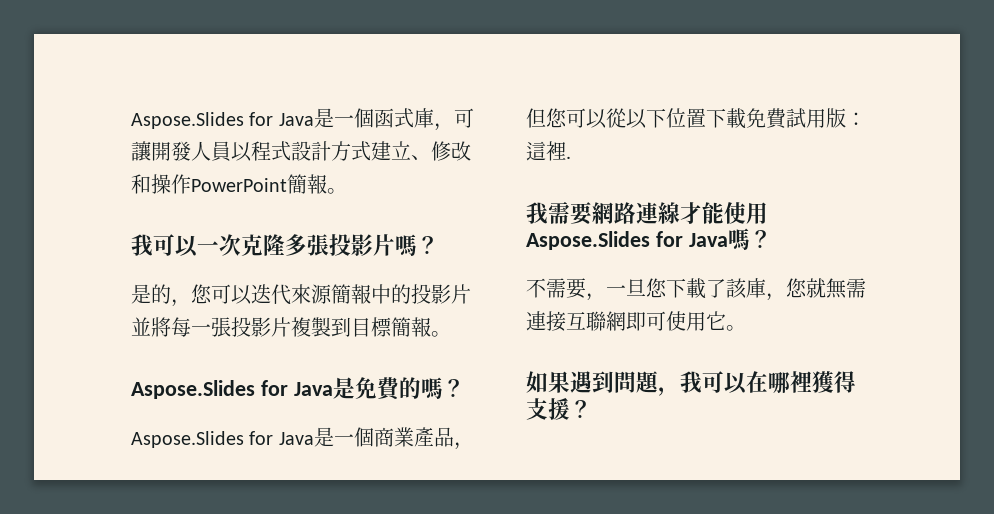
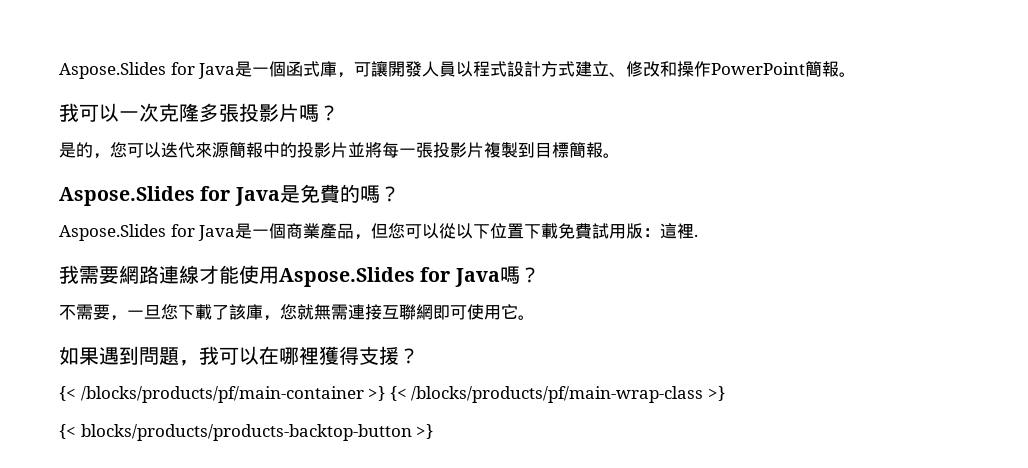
(592, 409) none -> [59,386,725,403] [59,424,434,441] // {< /blocks/products/pf/main-container >} {< /blocks/products/pf/main-wrap-class >} // {< blocks/products/products-backtop-button >}

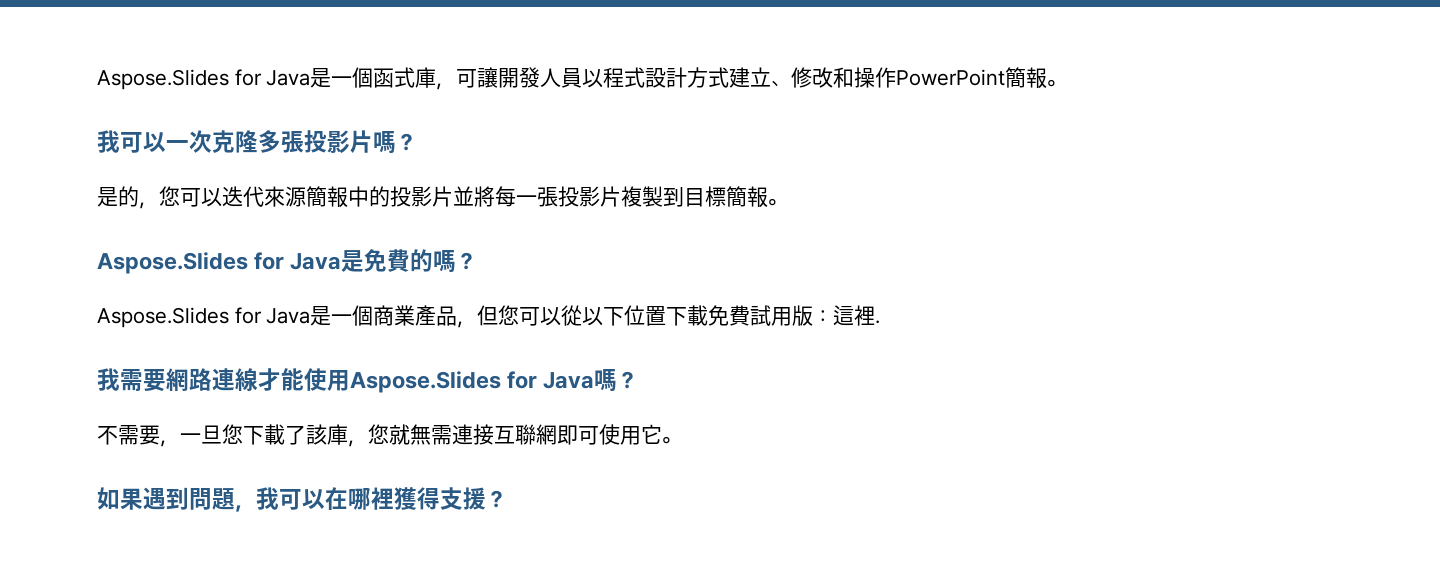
[59,386,725,403] [59,424,434,441] // {< /blocks/products/pf/main-container >} {< /blocks/products/pf/main-wrap-class >} // {< blocks/products/products-backtop-button >} -> (507, 499) none

